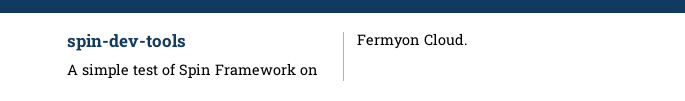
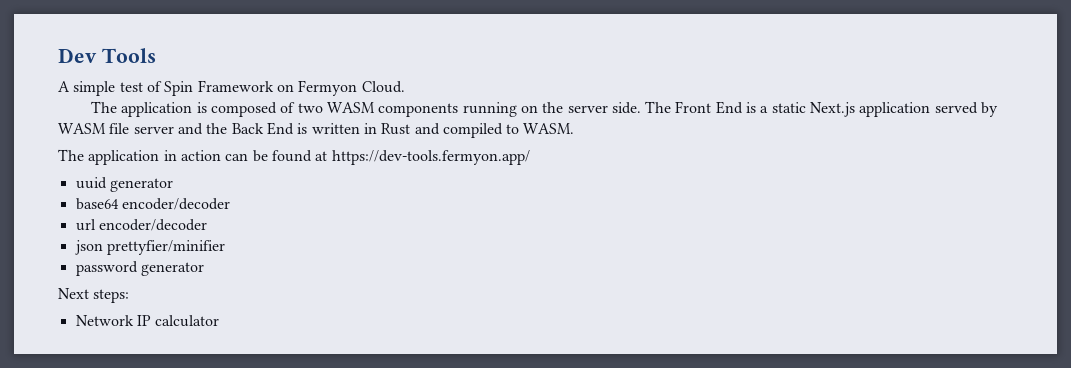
[67,34,186,51] spin-dev-tools -> [58,48,156,63] Dev Tools
(467, 39) none -> [90,101,999,117] [58,122,575,138] [58,149,530,165] [75,177,173,192] [75,198,230,210] [75,219,207,231] [74,240,225,255] [75,261,204,276] [58,288,130,303] [75,315,220,327] // The application is composed of two WASM components running on the server side. The Front End is a static Next.js application served by WASM file server and the Back End is written in Rust and compiled to WASM. // The application in action can be found at https://dev-tools.fermyon.app/ // uuid generator // base64 encoder/decoder // url encoder/decoder // json prettyfier/minifier // password generator // Next steps: // Network IP calculator

